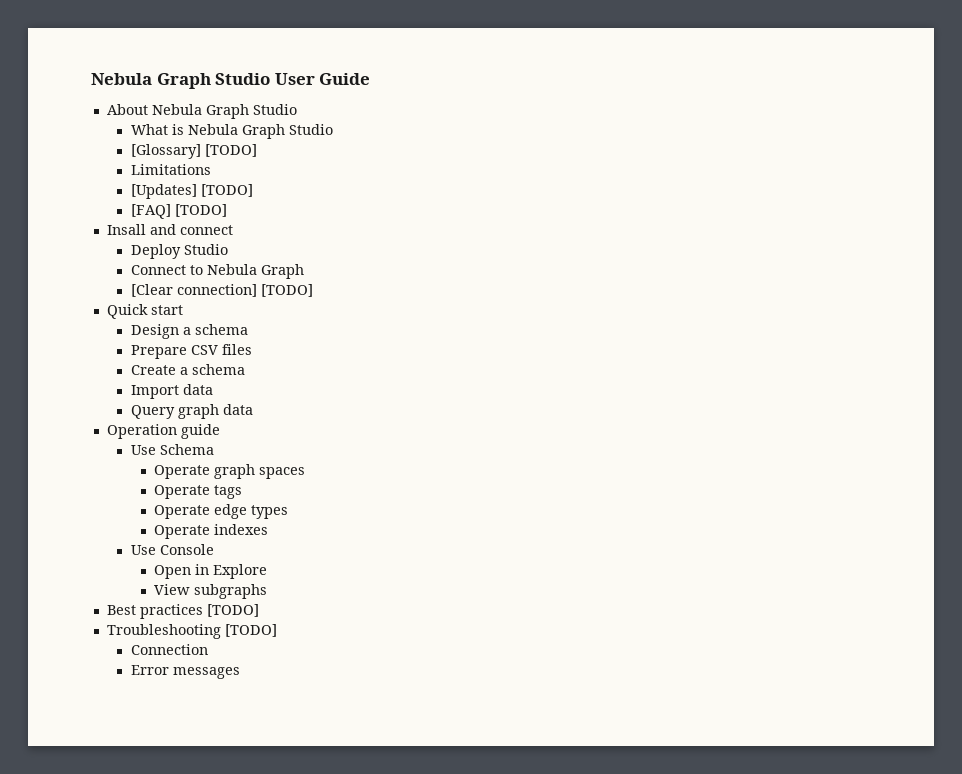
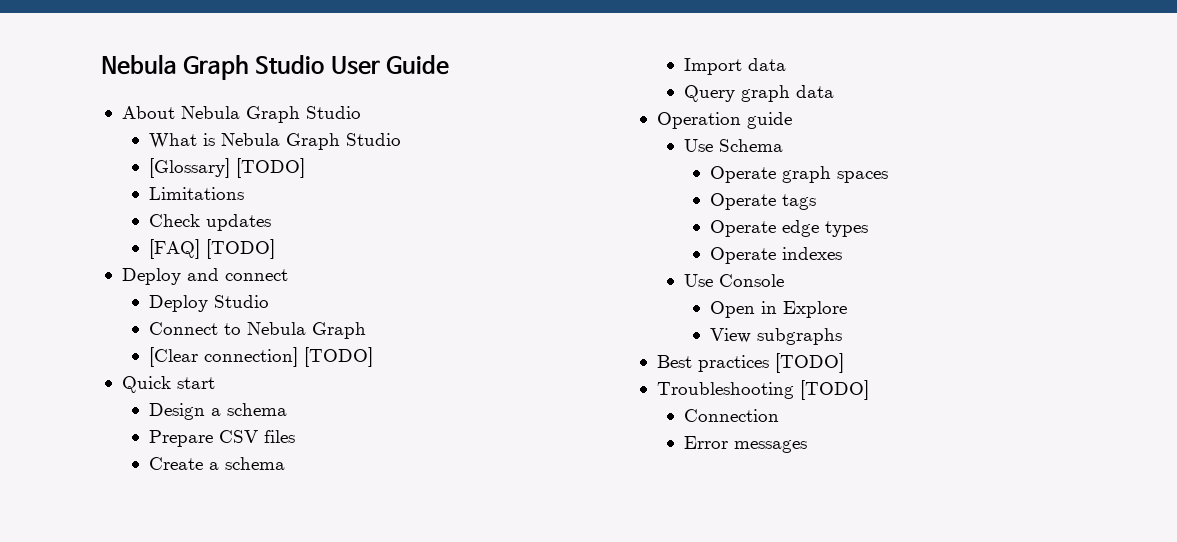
[130,184,253,199] [Updates] [TODO] -> [148,214,271,231] Check updates
[106,224,146,235] Insall -> [121,268,181,285] Deploy

